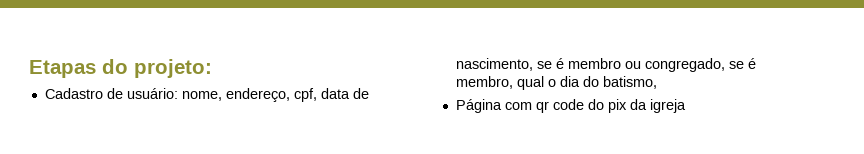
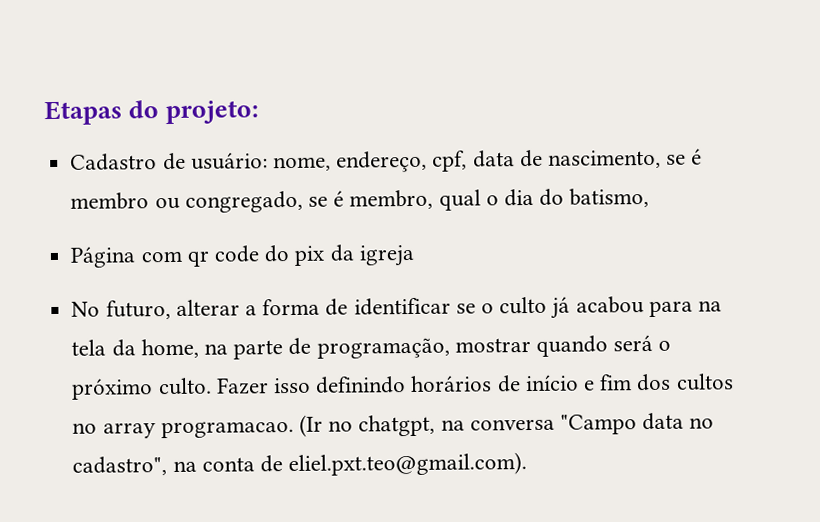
(686, 106) none -> [71,296,723,320] [71,334,672,360] [71,373,734,400] [72,412,715,439] [72,452,528,477] // No futuro, alterar a forma de identificar se o culto já acabou para na tela da home, na parte de programação, mostrar quando será o próximo culto. Fazer isso definindo horários de início e fim dos cultos no array programacao. (Ir no chatgpt, na conversa "Campo data no cadastro", na conta de eliel.pxt.teo@gmail.com).

